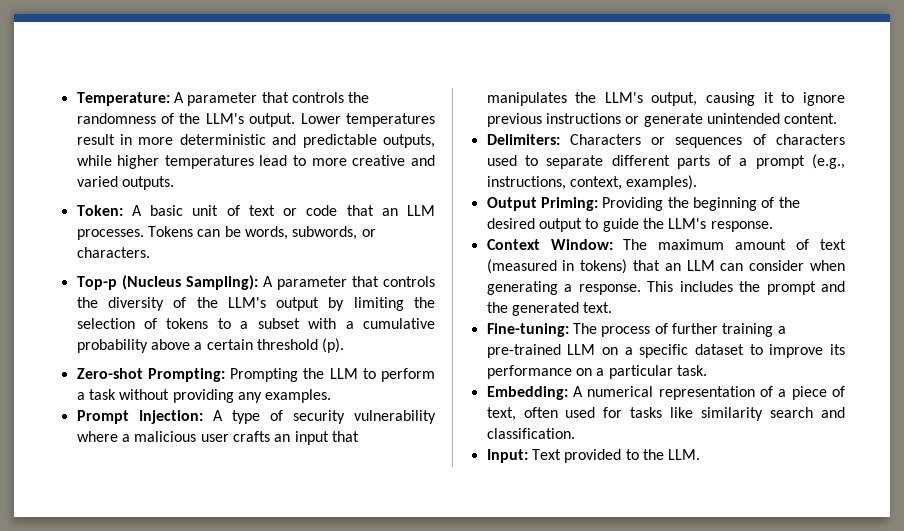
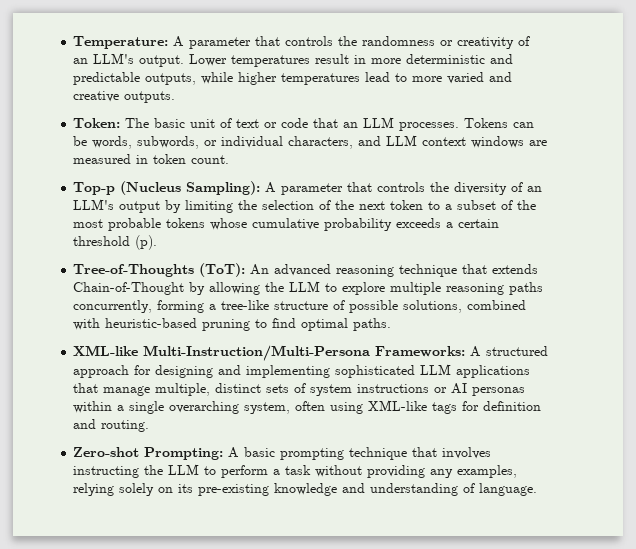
[161,113,201,124] of the -> [440,36,531,49] [73,58,89,64] or creativity of an
[352,155,435,166] [76,176,118,187] creative and varied -> [447,72,513,84] [73,91,120,102] varied and creative
[131,205,142,216] A -> [125,118,150,128] The
[76,247,150,258] characters. -> [221,135,548,149] [73,154,230,164] individual characters, and LLM context windows are measured in token count.
[196,297,218,308] the -> [527,186,543,192] an
[166,318,354,329] tokens to a subset with a -> [335,200,537,210] [73,218,248,231] the next token to a subset of the most probable tokens whose
[150,339,190,350] above -> [396,218,442,228] exceeds
[76,368,299,382] Zero-shot Prompting: Prompting -> [73,263,539,277] [73,281,544,295] [73,300,527,313] [73,318,392,331] [73,345,549,361] [73,364,531,378] [73,383,526,396] [73,400,542,414] [73,419,150,432] [73,447,492,460] [73,466,140,478] Tree-of-Thoughts (ToT): An advanced reasoning technique that extends Chain-of-Thought by allowing the LLM to explore multiple reasoning paths concurrently, forming a tree-like structure of possible solutions, combined with heuristic-based pruning to find optimal paths. // XML-like Multi-Instruction/Multi-Persona Frameworks: A structured approach for designing and implementing sophisticated LLM applications that manage multiple, distinct sets of system instructions or AI personas within a single overarching system, often using XML-like tags for definition and routing. // Zero-shot Prompting: A basic prompting technique that involves instructing
[265,389,332,403] [76,410,436,424] [76,431,359,445] [486,92,845,106] [486,113,838,127] [486,134,845,148] [486,154,845,169] [486,175,698,190] [486,197,800,211] [486,218,773,232] [486,239,846,250] [486,259,845,274] [486,281,845,295] [486,302,613,316] [486,323,786,337] [486,344,845,358] [486,365,707,379] [486,386,845,400] [486,407,845,421] [486,428,575,439] [486,449,701,463] examples. // Prompt Injection: A type of security vulnerability where a malicious user crafts an input that manipulates the LLM's output, causing it to ignore previous instructions or generate unintended content. // Delimiters: Characters or sequences of characters used to separate different parts of a prompt (e.g., instructions, context, examples). // Output Priming: Providing the beginning of the desired output to guide the LLM's response. // Context Window: The maximum amount of text (measured in tokens) that an LLM can consider when generating a response. This includes the prompt and the generated text. // Fine-tuning: The process of further training a pre-trained LLM on a specific dataset to improve its performance on a particular task. // Embedding: A numerical representation of a piece of text, often used for tasks like similarity search and classification. // Input: Text provided to the LLM. -> [457,465,518,478] [73,483,538,496] examples, relying solely on its pre-existing knowledge and understanding of language.

